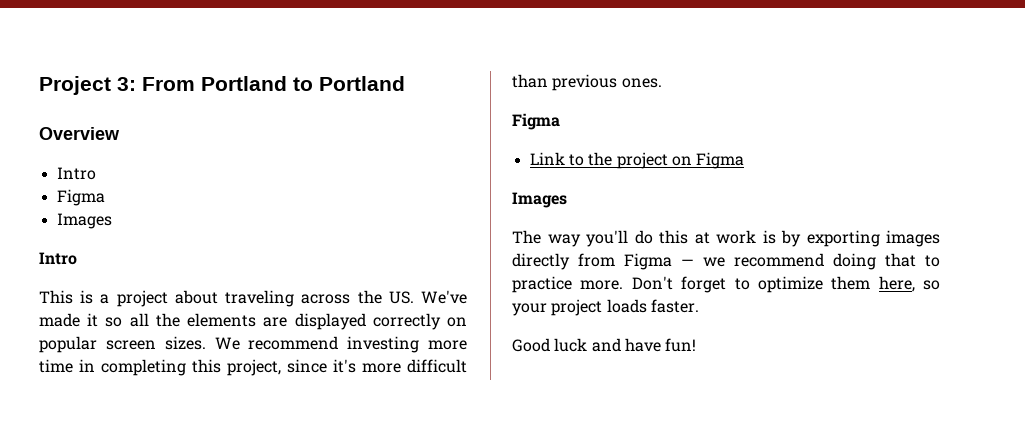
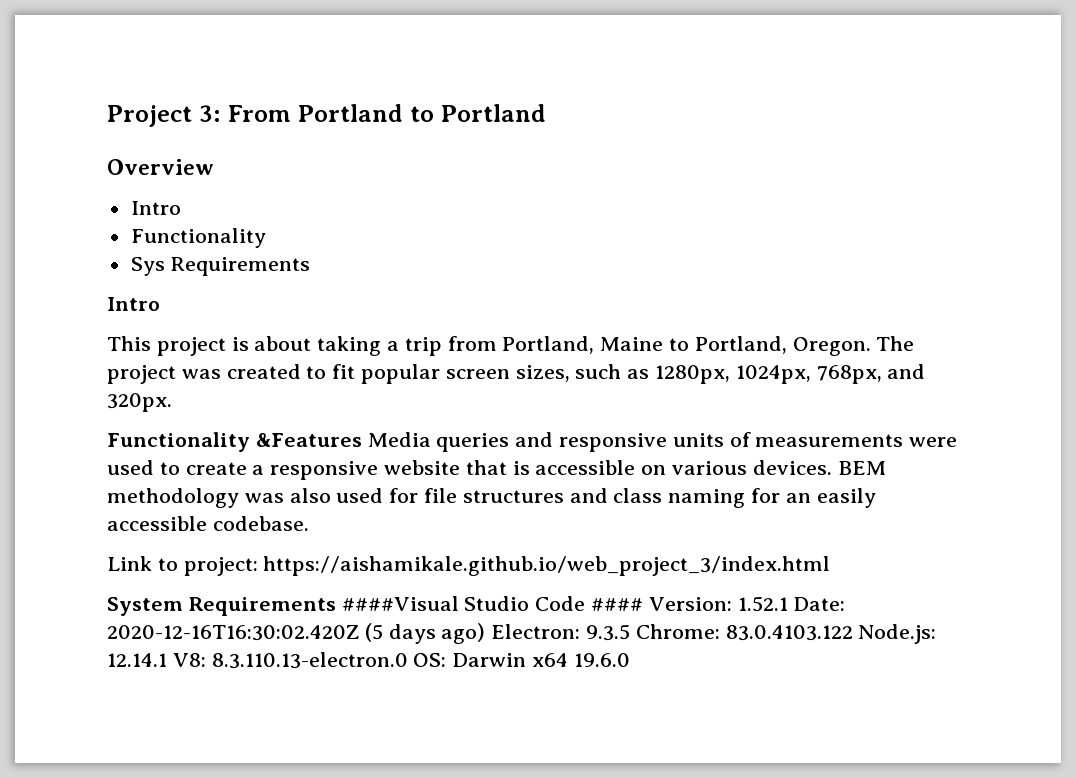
[56,189,105,206] [56,213,112,229] Figma // Images -> [130,228,266,248] [130,257,311,276] Functionality // Sys Requirements
[80,290,468,307] [39,313,468,330] [39,336,467,353] [39,359,467,376] [512,74,662,91] [512,113,560,130] [529,152,745,169] [512,192,567,208] [512,230,940,247] [512,253,940,270] [512,276,940,293] [512,299,699,316] [512,338,697,352] is a project about traveling across the US. We've made it so all the elements are displayed correctly on popular screen sizes. We recommend investing more time in completing this project, since it's more difficult than previous ones. // Figma // Link to the project on Figma // Images // The way you'll do this at work is by exporting images directly from Figma — we recommend doing that to practice more. Don't forget to optimize them here, so your project loads faster. // Good luck and have fun! -> [156,336,915,356] [107,364,926,384] [107,393,172,412] [107,432,958,452] [107,460,886,480] [107,488,876,508] [107,516,309,531] [107,556,831,576] [107,596,846,616] [107,623,937,644] [107,652,630,669] project is about taking a trip from Portland, Maine to Portland, Oregon. The project was created to fit popular screen sizes, such as 1280px, 1024px, 768px, and 320px. // Functionality &Features Media queries and responsive units of measurements were used to create a responsive website that is accessible on various devices. BEM methodology was also used for file structures and class naming for an easily accessible codebase. // Link to project: https://aishamikale.github.io/web_project_3/index.html // System Requirements ####Visual Studio Code #### Version: 1.52.1 Date: 2020-12-16T16:30:02.420Z (5 days ago) Electron: 9.3.5 Chrome: 83.0.4103.122 Node.js: 12.14.1 V8: 8.3.110.13-electron.0 OS: Darwin x64 19.6.0

